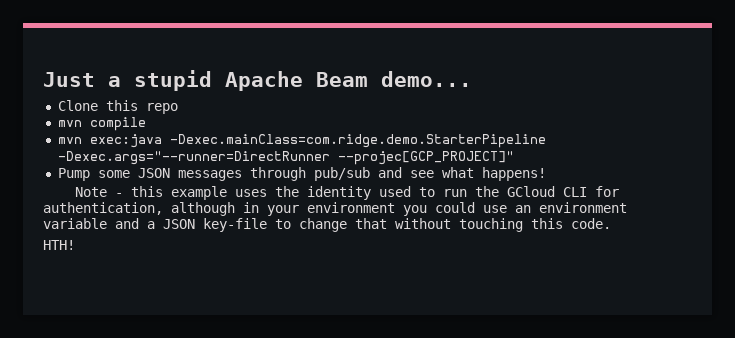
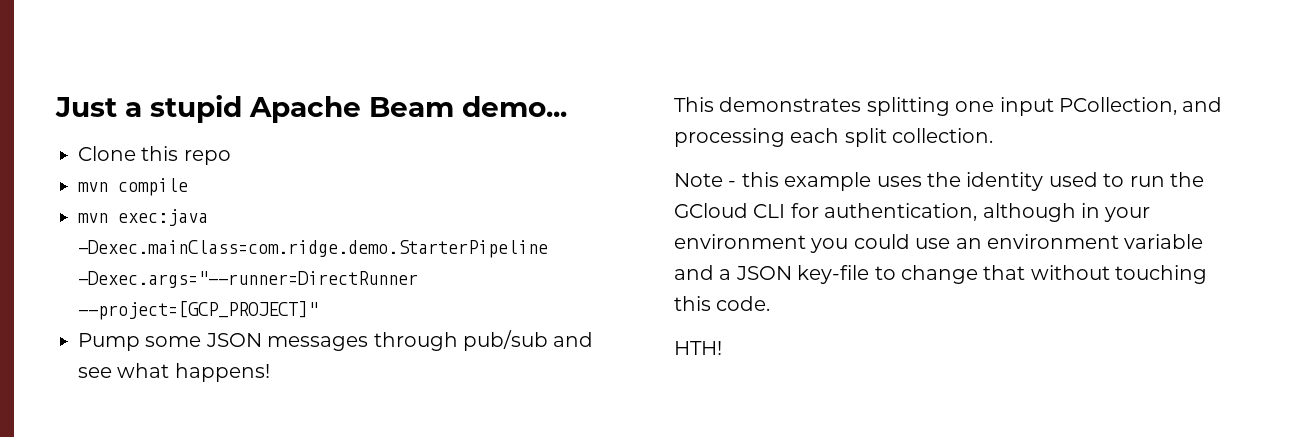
[337,151,514,165] --projec[GCP_PROJECT]" -> [78,301,318,320] --project=[GCP_PROJECT]"
(546, 174) none -> [674,97,1223,116] [674,128,994,147] // This demonstrates splitting one input PCollection, and processing each split collection.

